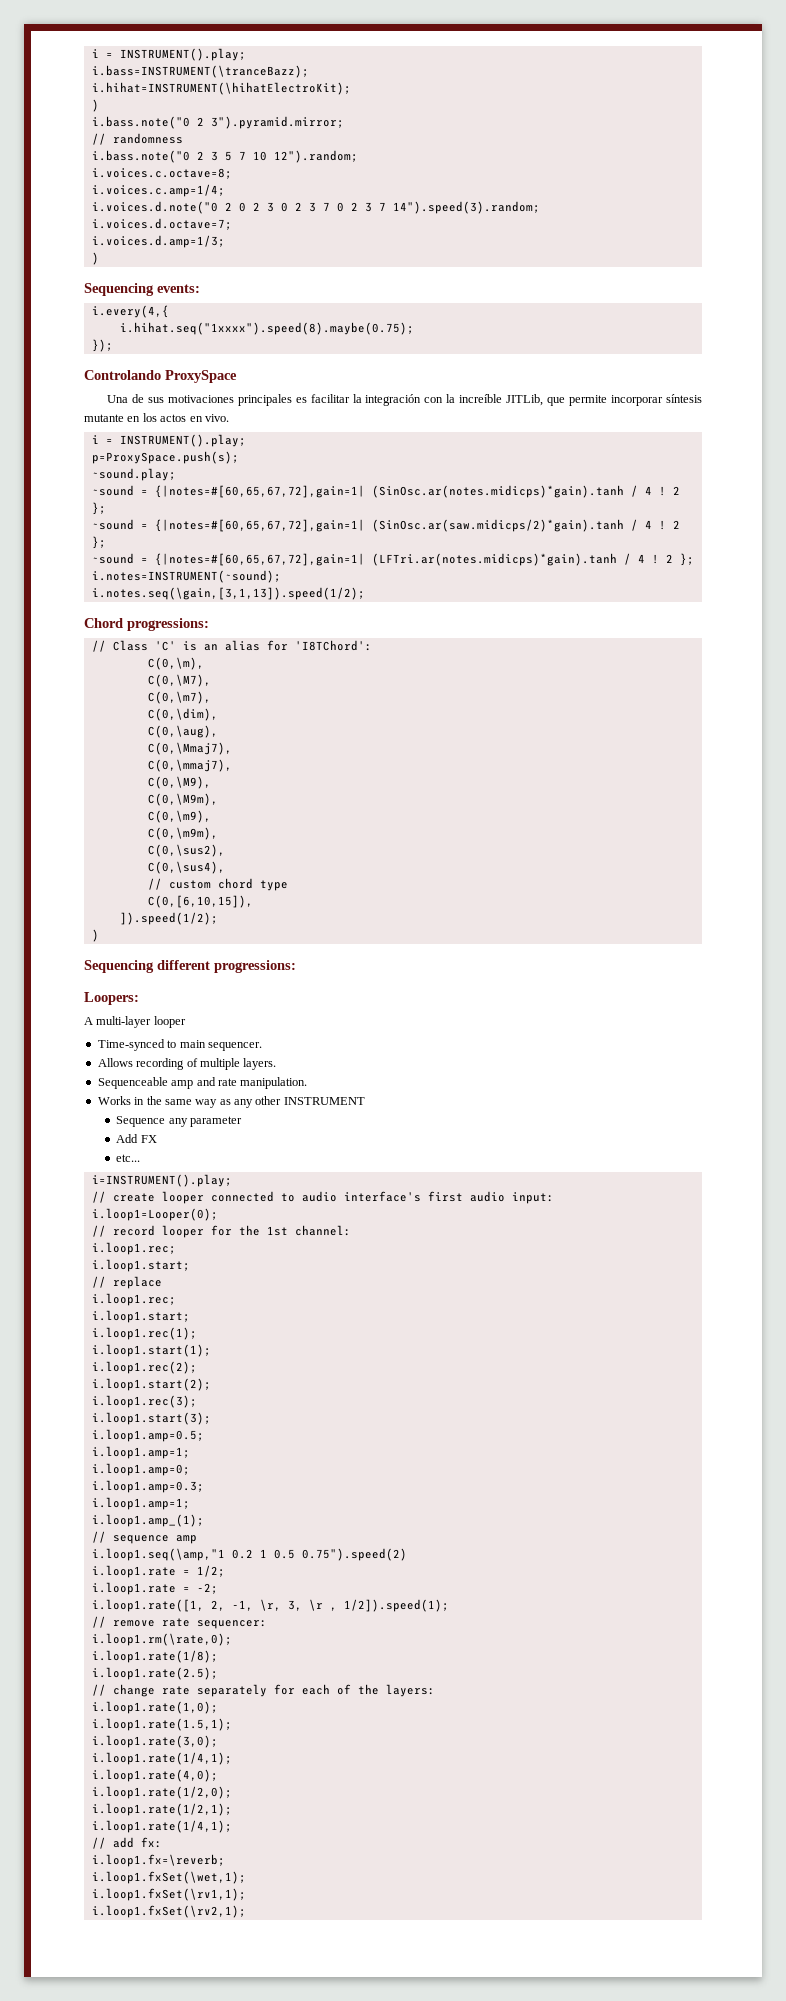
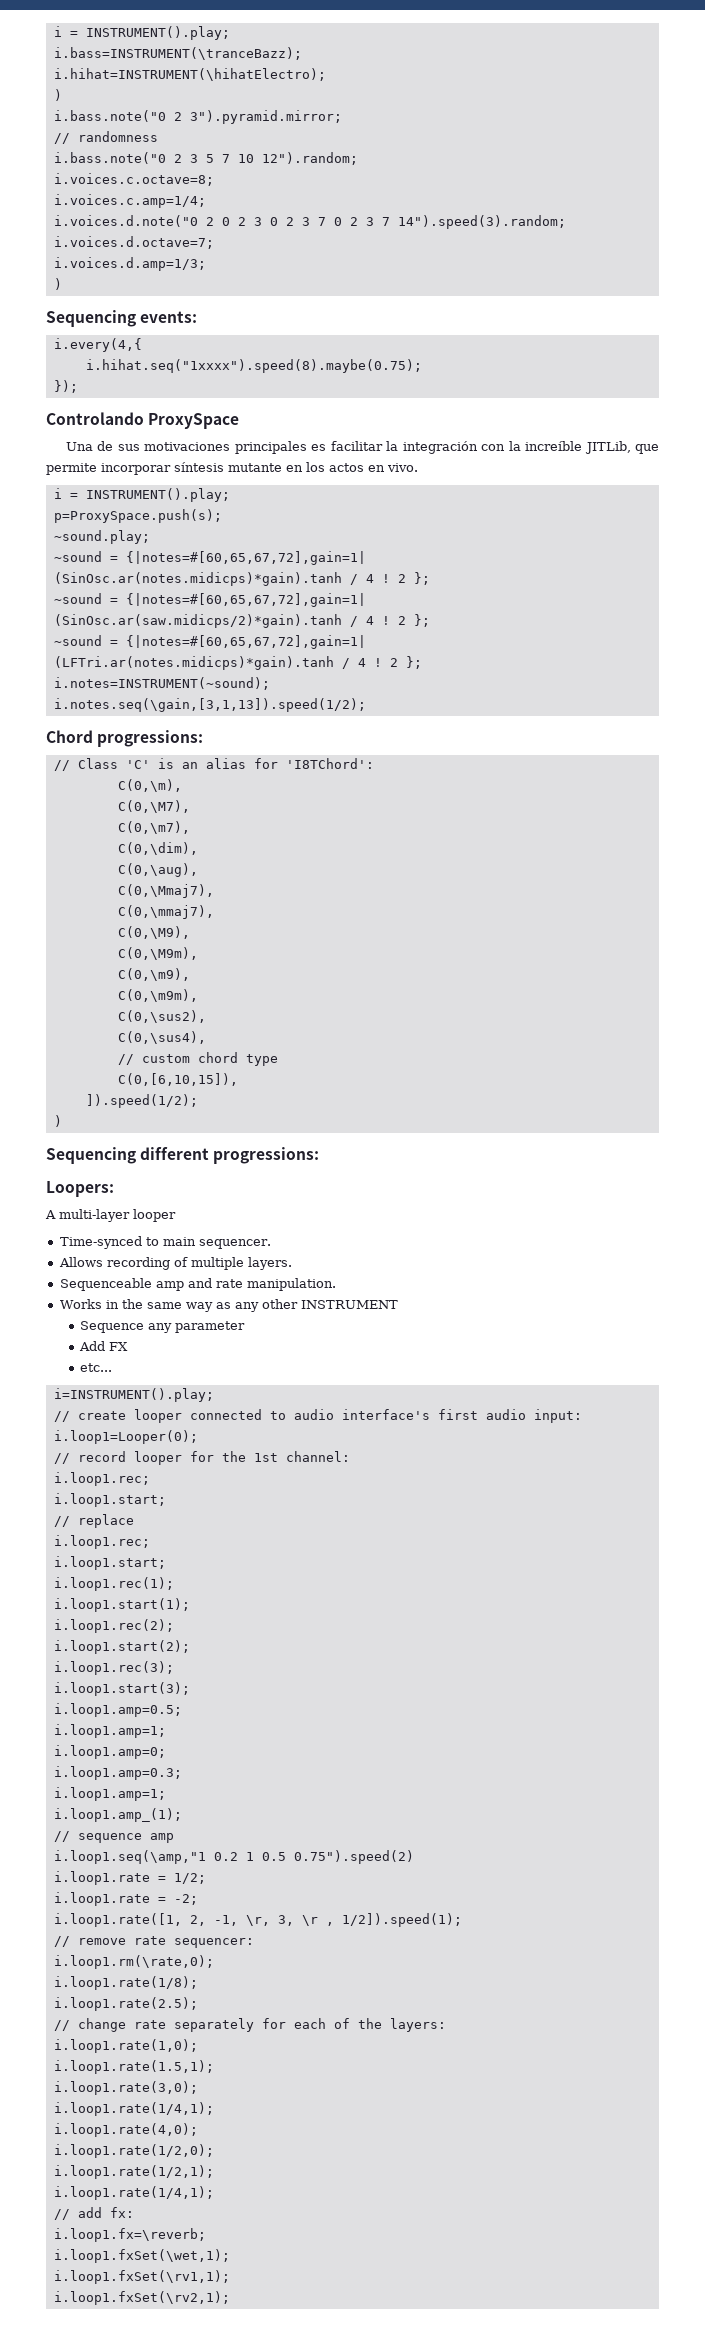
[91,82,351,95] i.hihat=INSTRUMENT(\hihatElectroKit); -> [53,68,326,81] i.hihat=INSTRUMENT(\hihatElectro);

